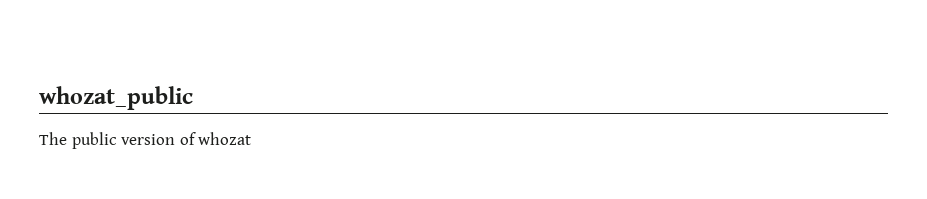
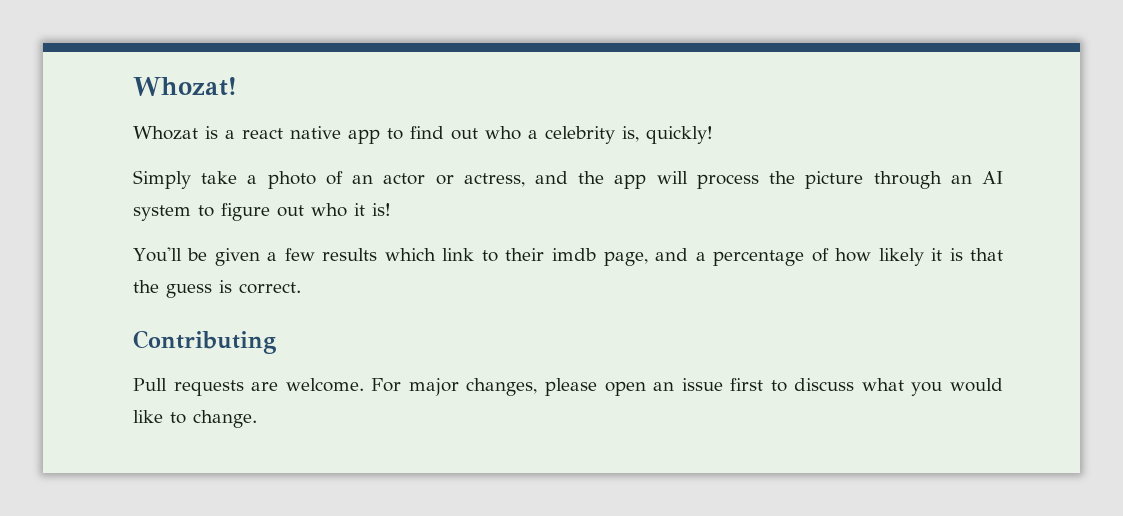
[39,86,193,110] [39,132,252,149] whozat_public // The public version of whozat -> [133,77,237,96] [133,126,713,144] [133,170,1003,189] [133,203,391,221] [133,247,1004,266] [133,280,301,298] [133,330,276,354] [133,378,1003,396] [133,410,257,428] Whozat! // Whozat is a react native app to find out who a celebrity is, quickly! // Simply take a photo of an actor or actress, and the app will process the picture through an AI system to figure out who it is! // You'll be given a few results which link to their imdb page, and a percentage of how likely it is that the guess is correct. // Contributing // Pull requests are welcome. For major changes, please open an issue first to discuss what you would like to change.

